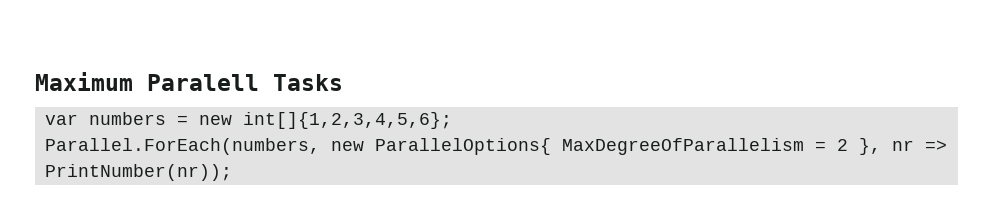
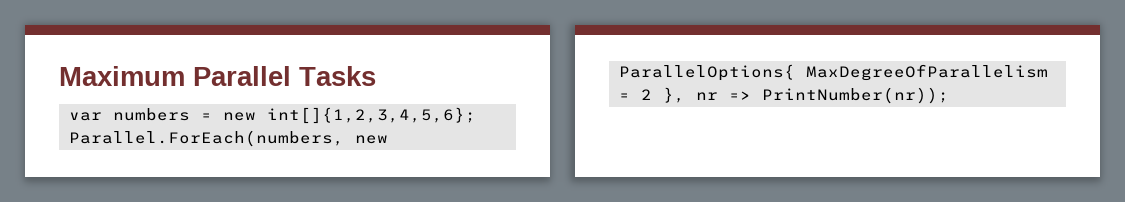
[147,74,259,91] Paralell -> [193,66,291,86] Parallel

